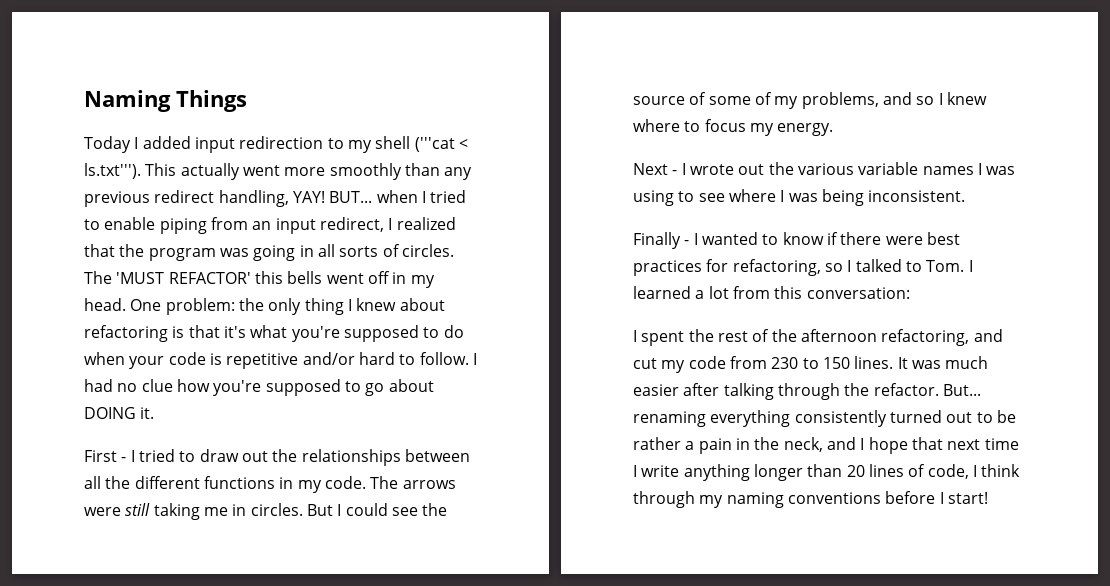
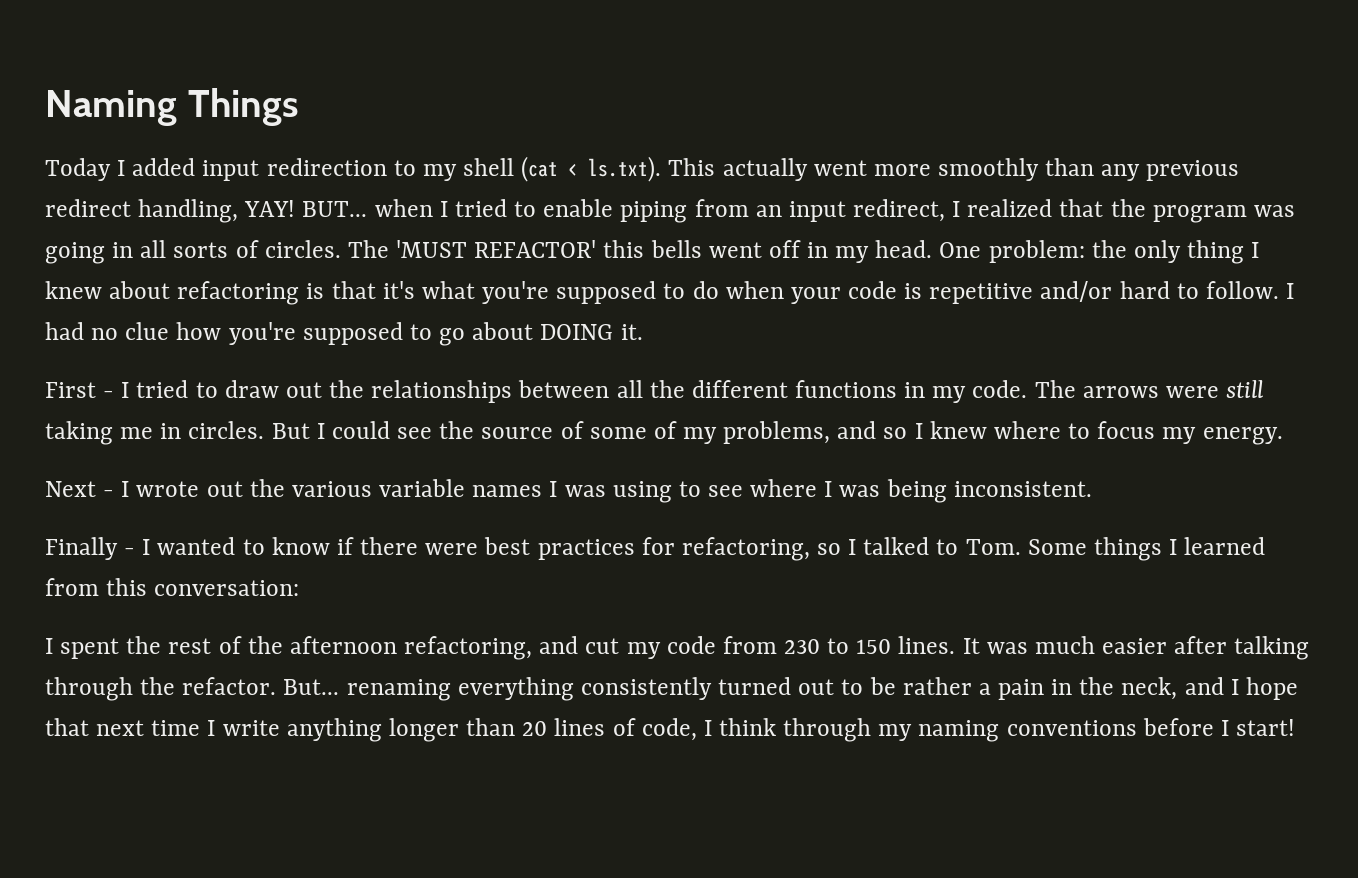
[414,137,468,152] [84,163,141,179] ('''cat < ls.txt'''). -> [521,156,662,182] (cat < ls.txt).
[968,260,973,272] [633,286,729,299] I learned a lot -> [1027,537,1266,561] Some things I learned

